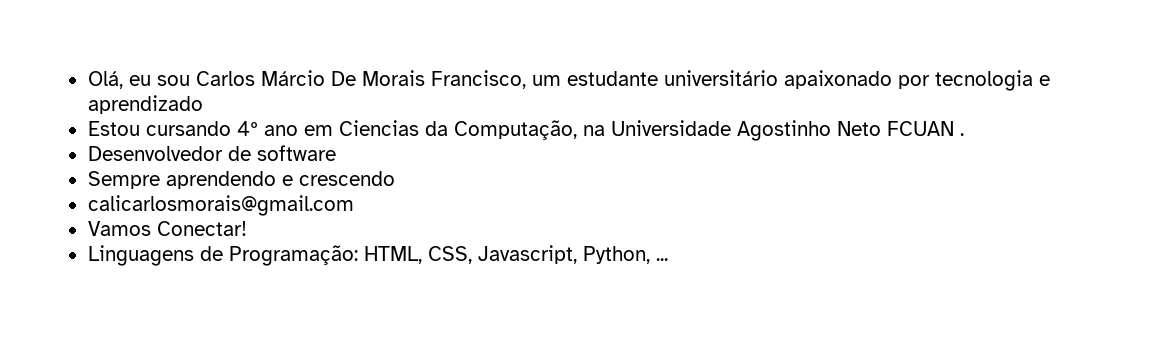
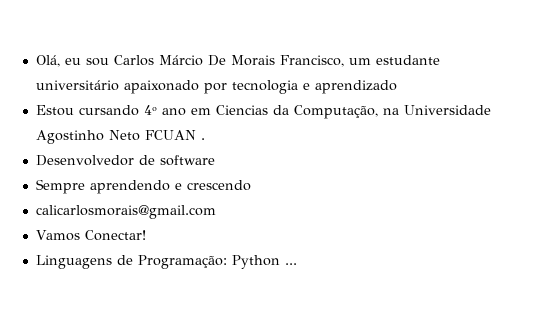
[363,245,650,264] HTML, CSS, Javascript, Python, -> [231,255,280,269] Python

